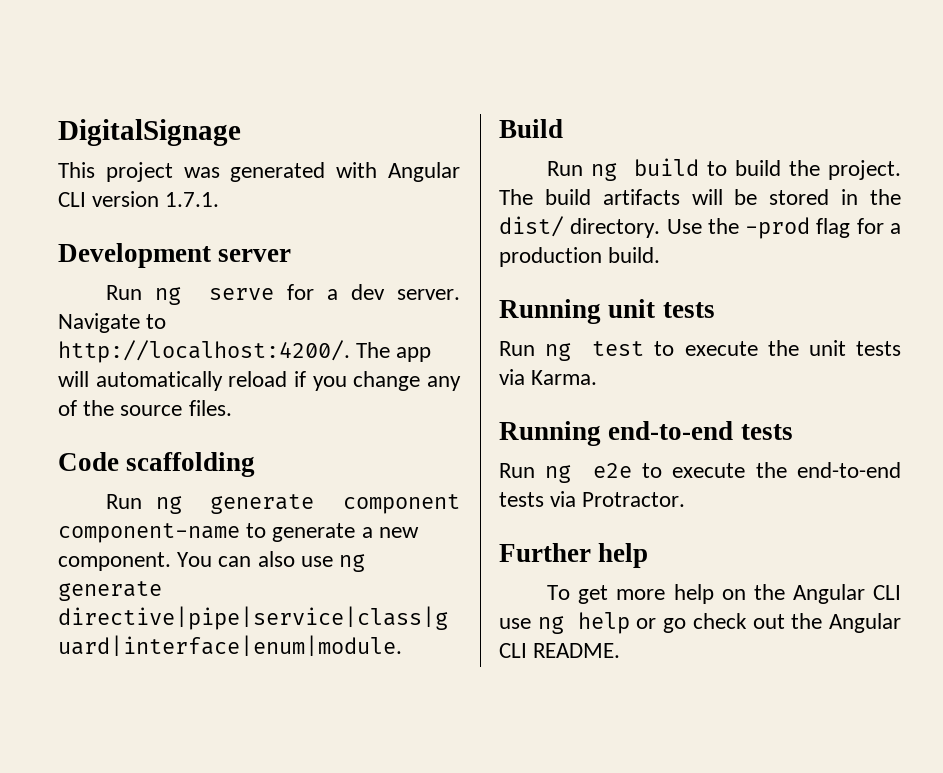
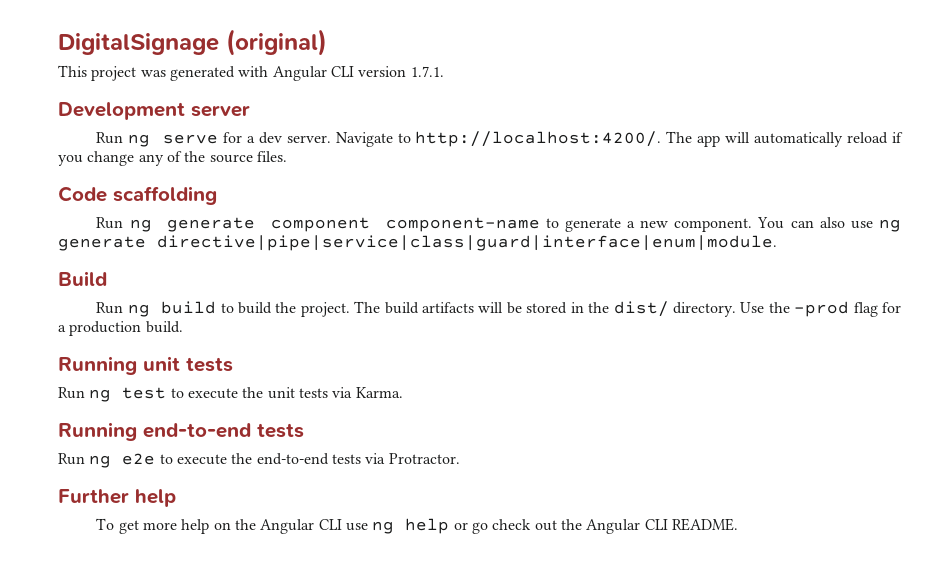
(241, 132) none -> [226,29,327,56] (original)

